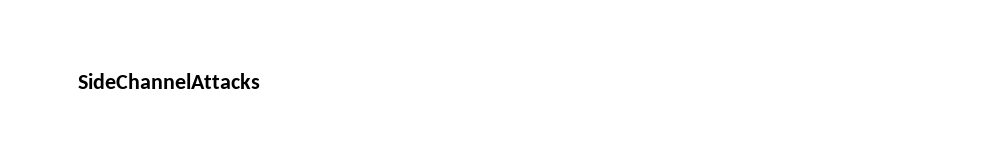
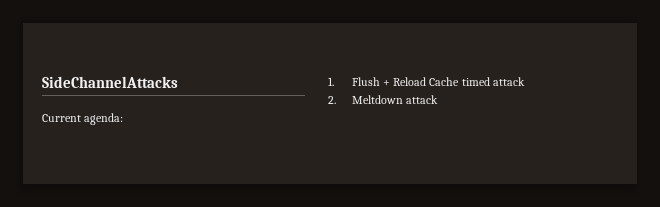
(260, 81) none -> [42,113,124,125] [328,77,525,86] [328,95,438,104] // Current agenda: // 1. Flush + Reload Cache timed attack // 2. Meltdown attack

